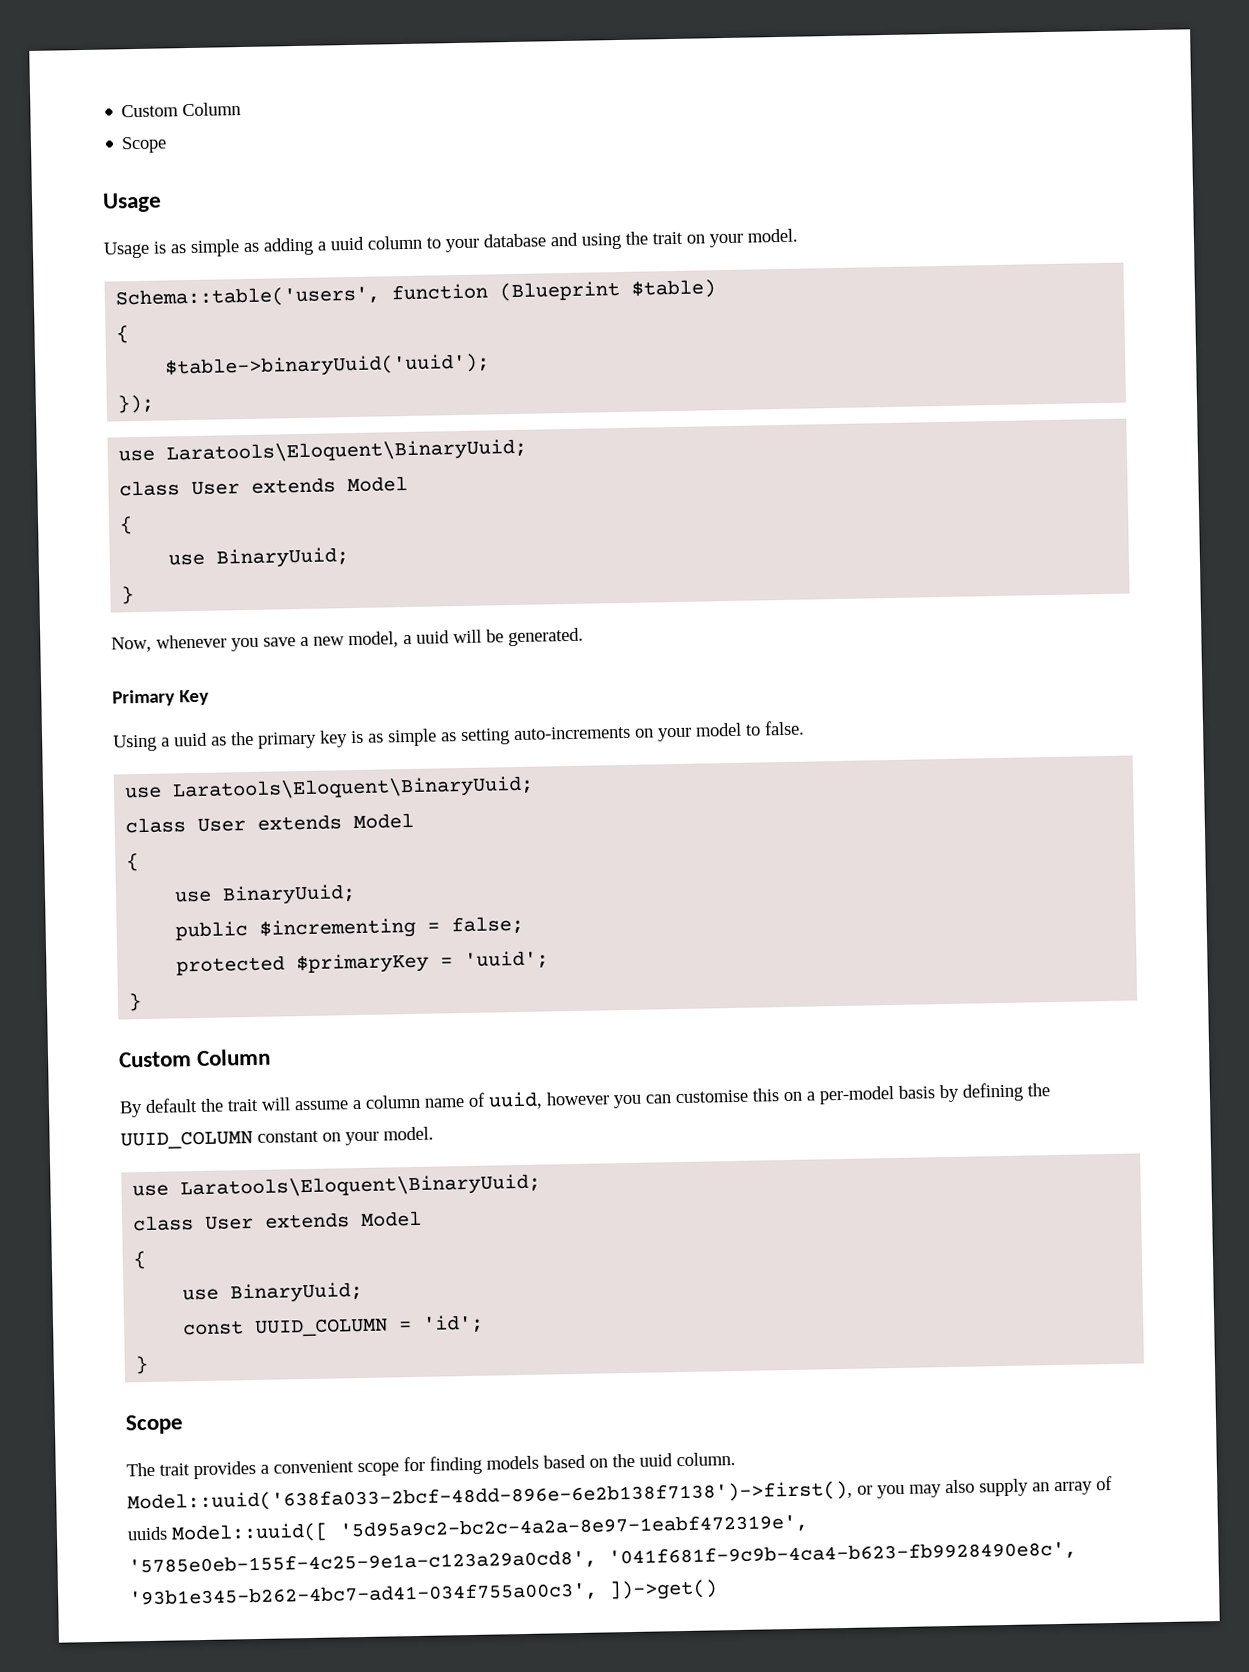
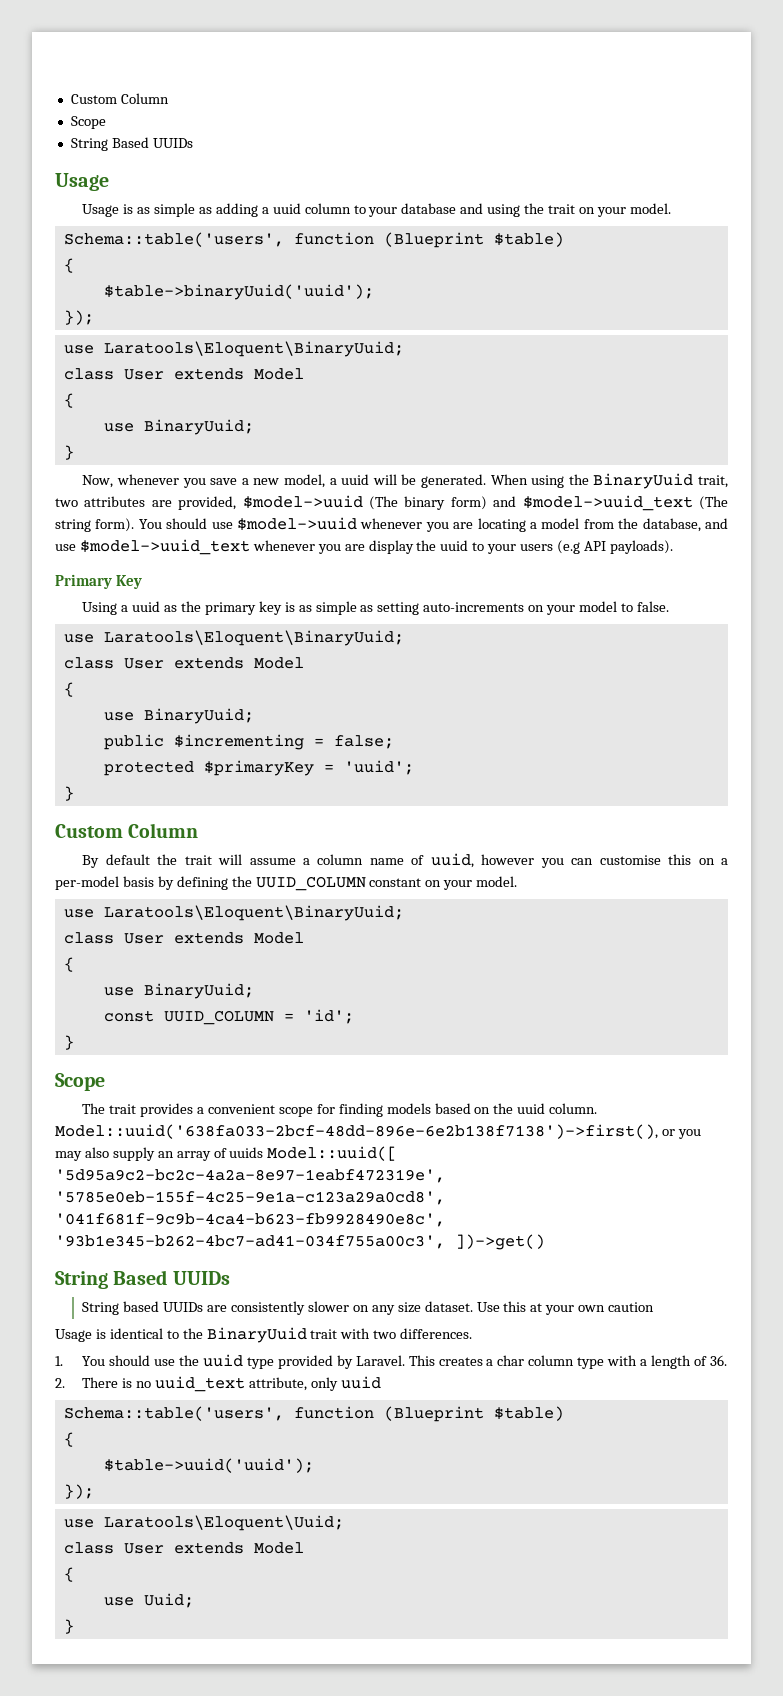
(168, 145) none -> [70,137,193,151] // String Based UUIDs
(584, 637) none -> [490,473,729,489] [55,495,728,511] [55,517,728,532] [55,539,673,555] When using the BinaryUuid trait, two attributes are provided, $model->uuid (The binary form) and $model->uuid_text (The string form). You should use $model->uuid whenever you are locating a model from the database, and use $model->uuid_text whenever you are display the uuid to your users (e.g API payloads).
(718, 1590) none -> [55,1270,230,1289] [82,1301,655,1315] [55,1327,473,1343] [55,1354,727,1369] [55,1376,381,1392] [63,1406,564,1422] [63,1432,74,1447] [103,1458,314,1473] [63,1484,94,1499] [63,1515,344,1531] [63,1542,304,1554] [63,1567,74,1582] [103,1593,194,1608] [63,1619,74,1634] // String Based UUIDs // String based UUIDs are consistently slower on any size dataset. Use this at your own caution // Usage is identical to the BinaryUuid trait with two differences. // 1. You should use the uuid type provided by Laravel. This creates a char column type with a length of 36. // 2. There is no uuid_text attribute, only uuid // Schema::table('users', function (Blueprint $table) // { // $table->uuid('uuid'); // }); // use Laratools\Eloquent\Uuid; // class User extends Model // { // use Uuid; // }

